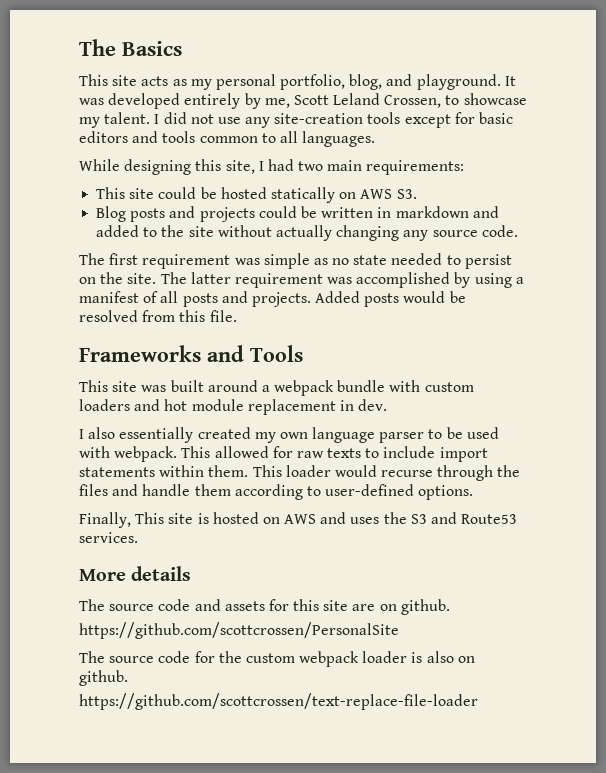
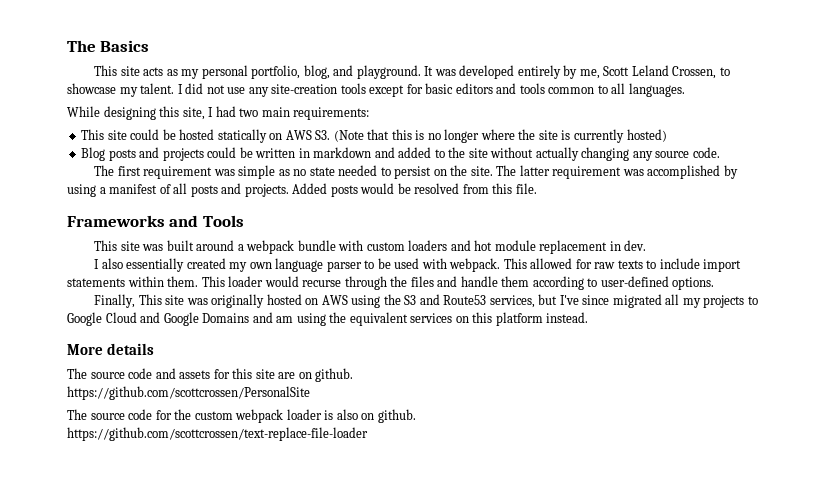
(417, 194) none -> [333,129,667,143] (Note that this is no longer where the site is currently hosted)
[197,513,209,524] is -> [186,294,265,308] was originally
[320,512,380,524] and uses -> [351,295,381,308] using
[79,532,138,543] services. -> [489,294,758,308] [67,312,589,326] services, but I've since migrated all my projects to Google Cloud and Google Domains and am using the equivalent services on this platform instead.

